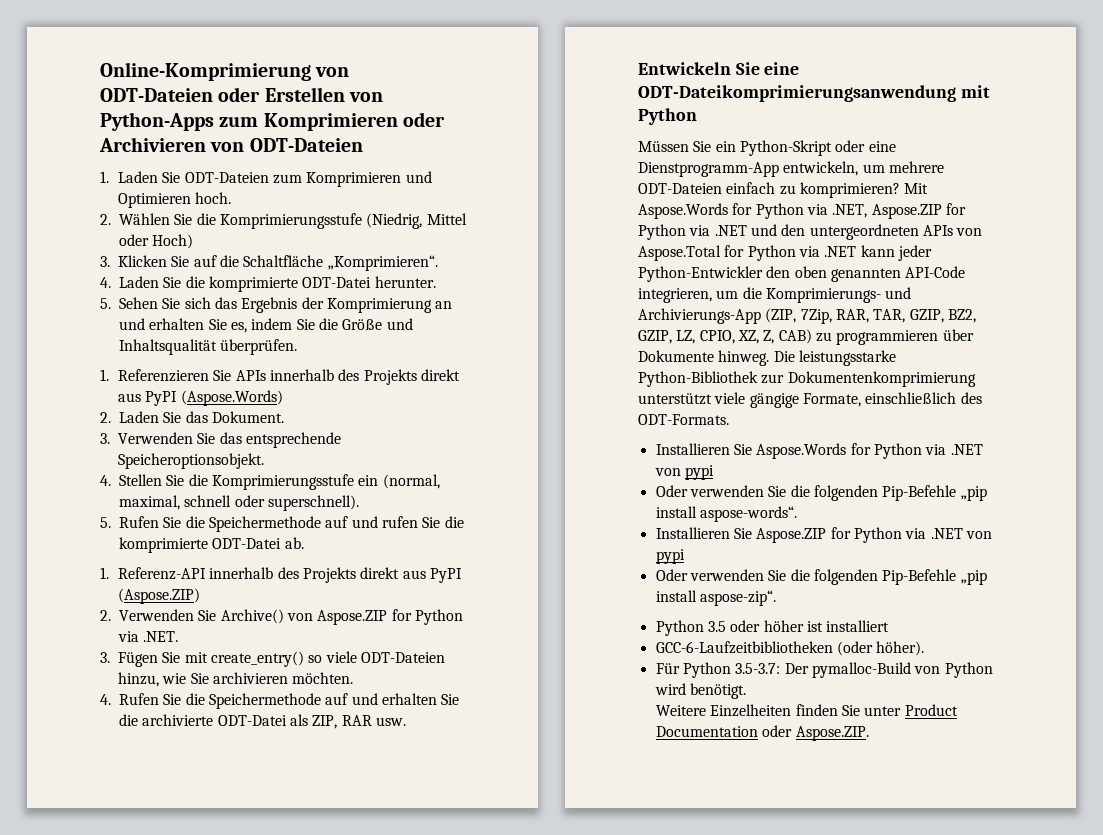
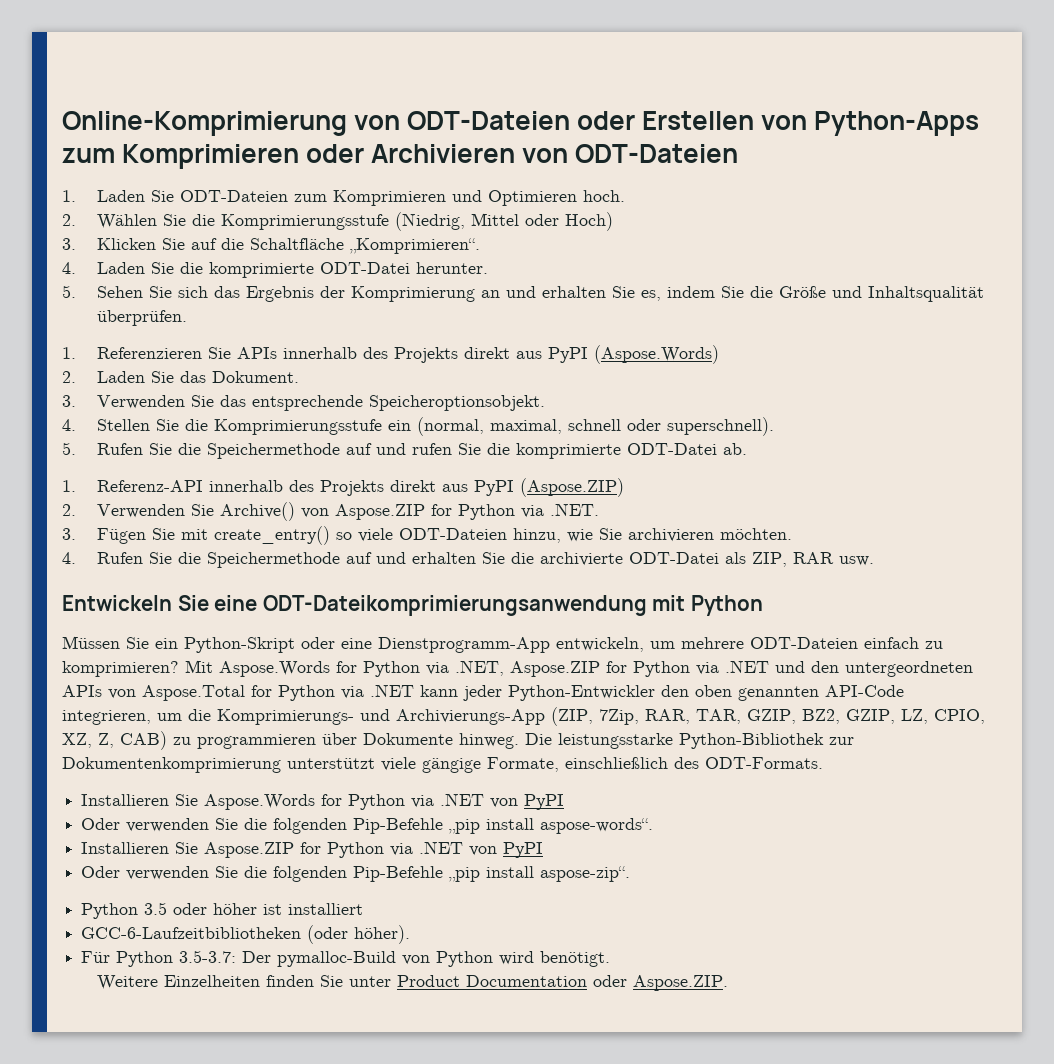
[684,465,714,480] pypi -> [524,794,565,810] PyPI
[655,549,685,564] pypi -> [503,842,544,858] PyPI

